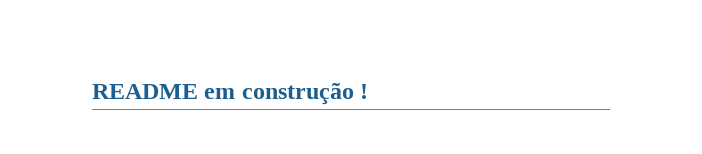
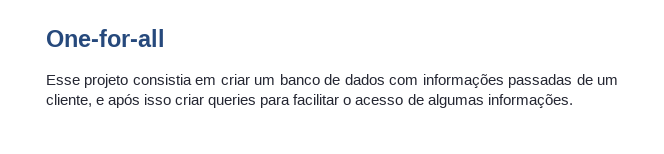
[92,83,369,105] README em construção ! -> [46,29,165,47] [46,74,618,88] [46,94,573,108] One-for-all // Esse projeto consistia em criar um banco de dados com informações passadas de um cliente, e após isso criar queries para facilitar o acesso de algumas informações.

